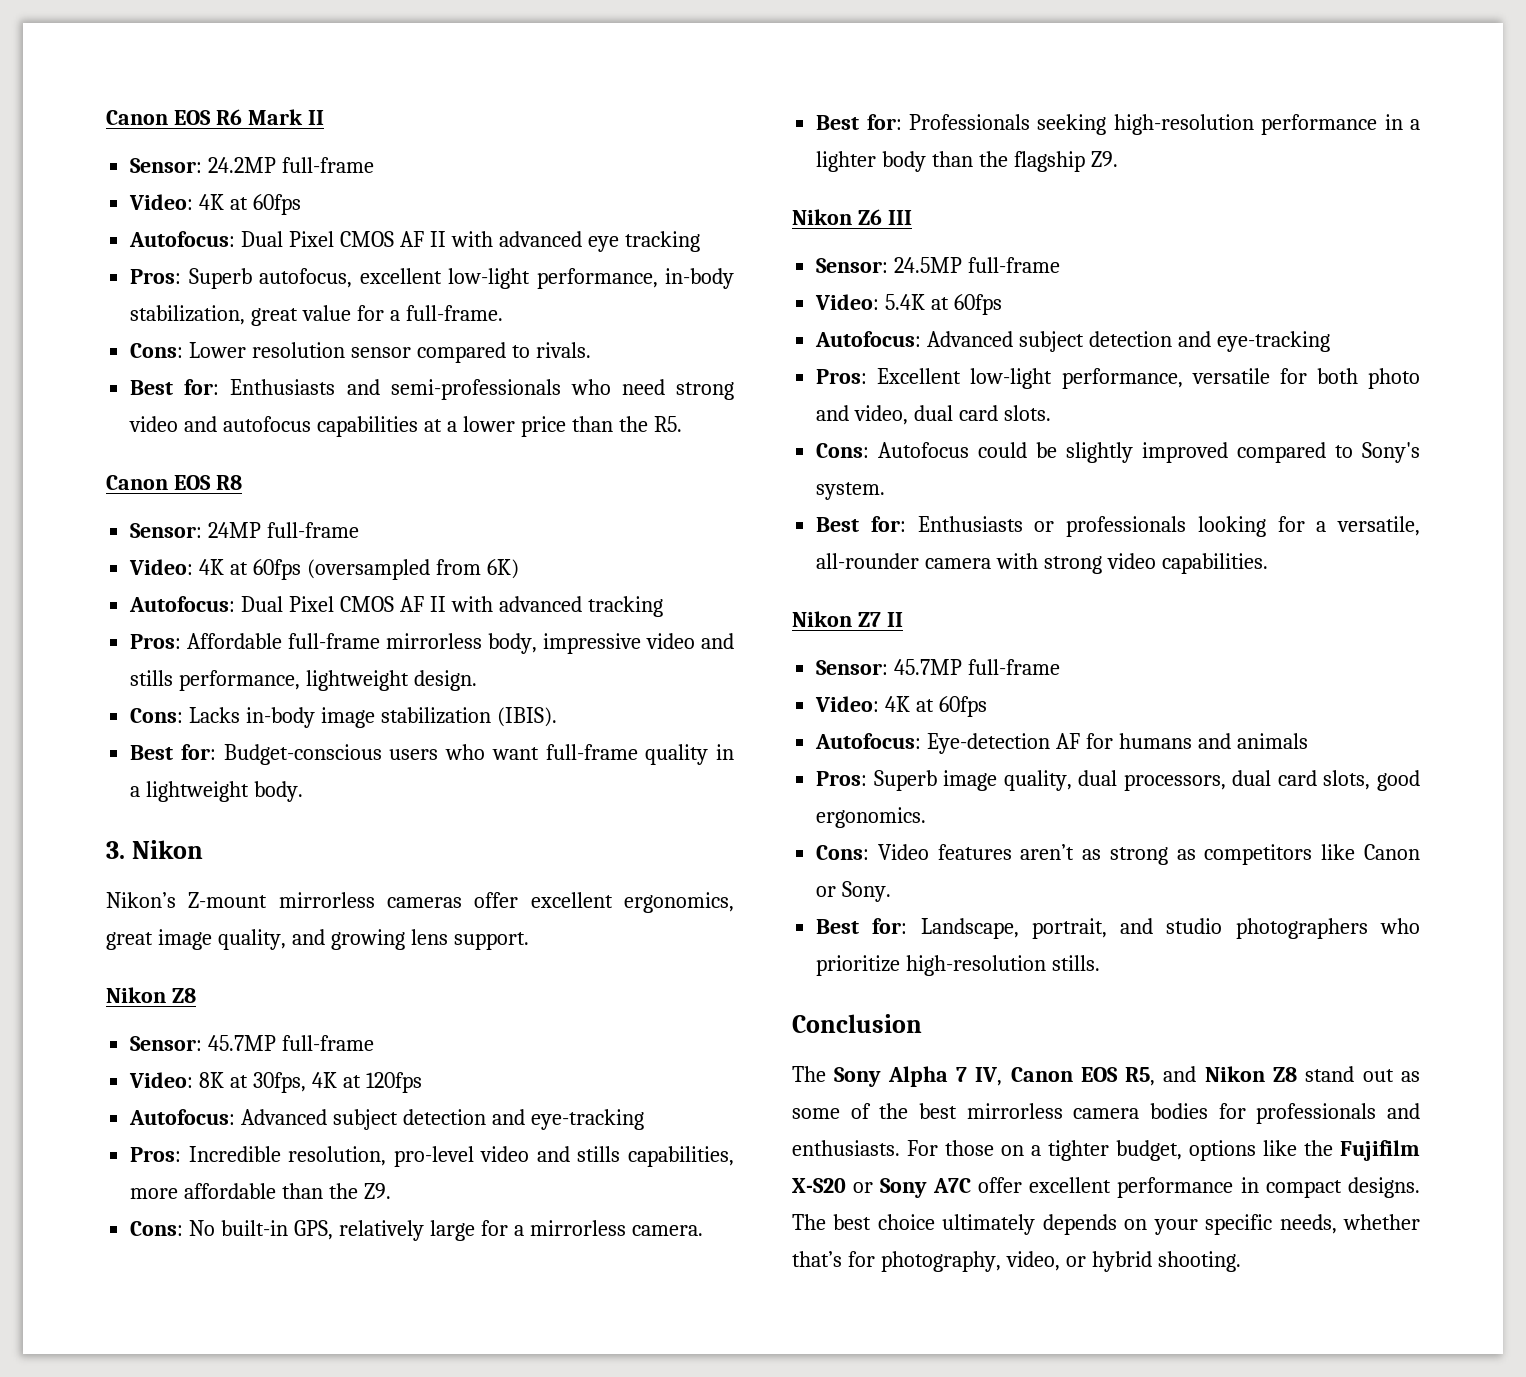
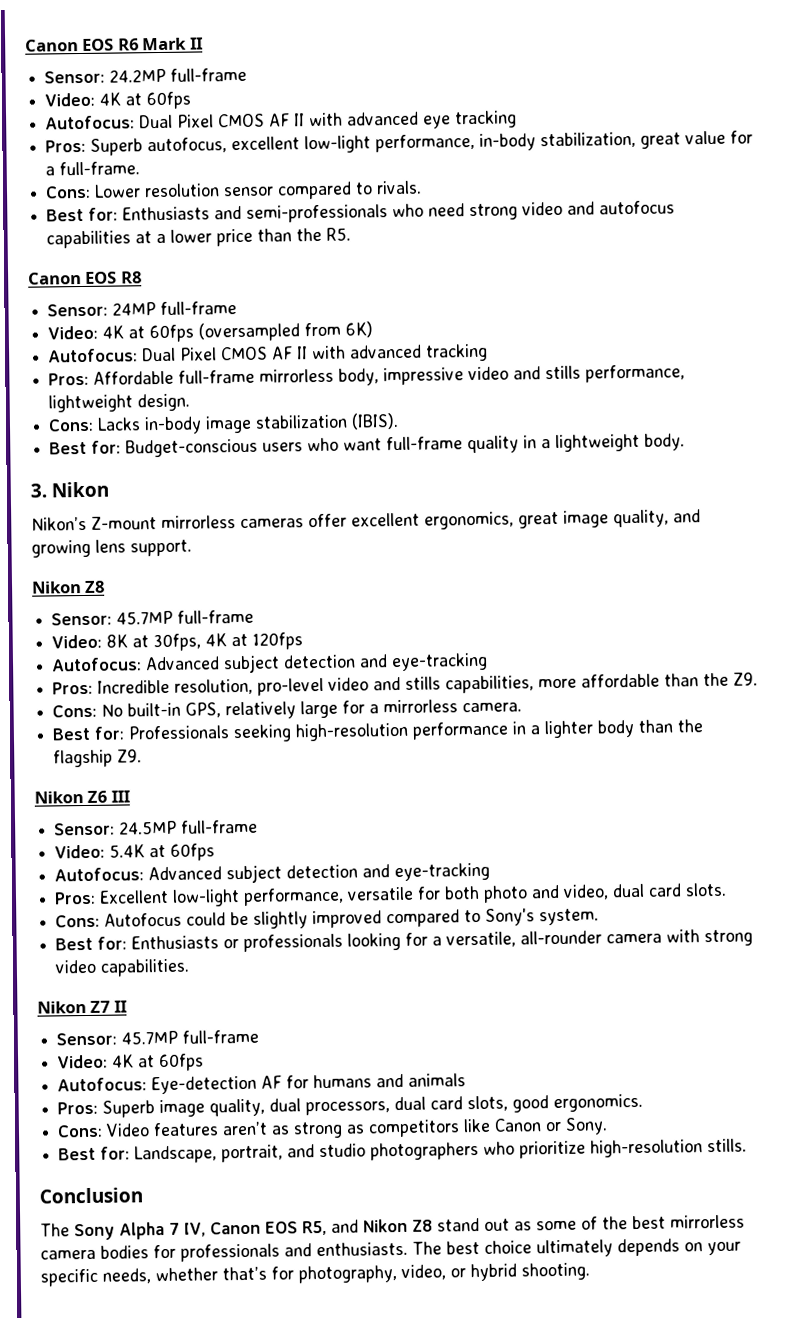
[907,1140,1420,1161] [792,1177,1420,1198] For those on a tighter budget, options like the Fujifilm X-S20 or Sony A7C offer excellent performance in compact designs. -> (408, 1249) none

